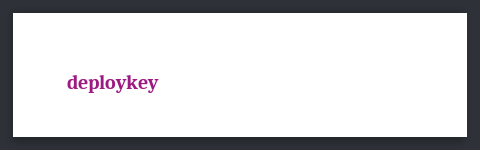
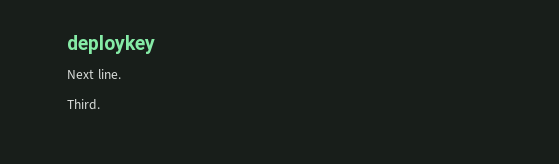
(159, 83) none -> [67,69,121,79] [67,99,100,110] // Next line. // Third.

